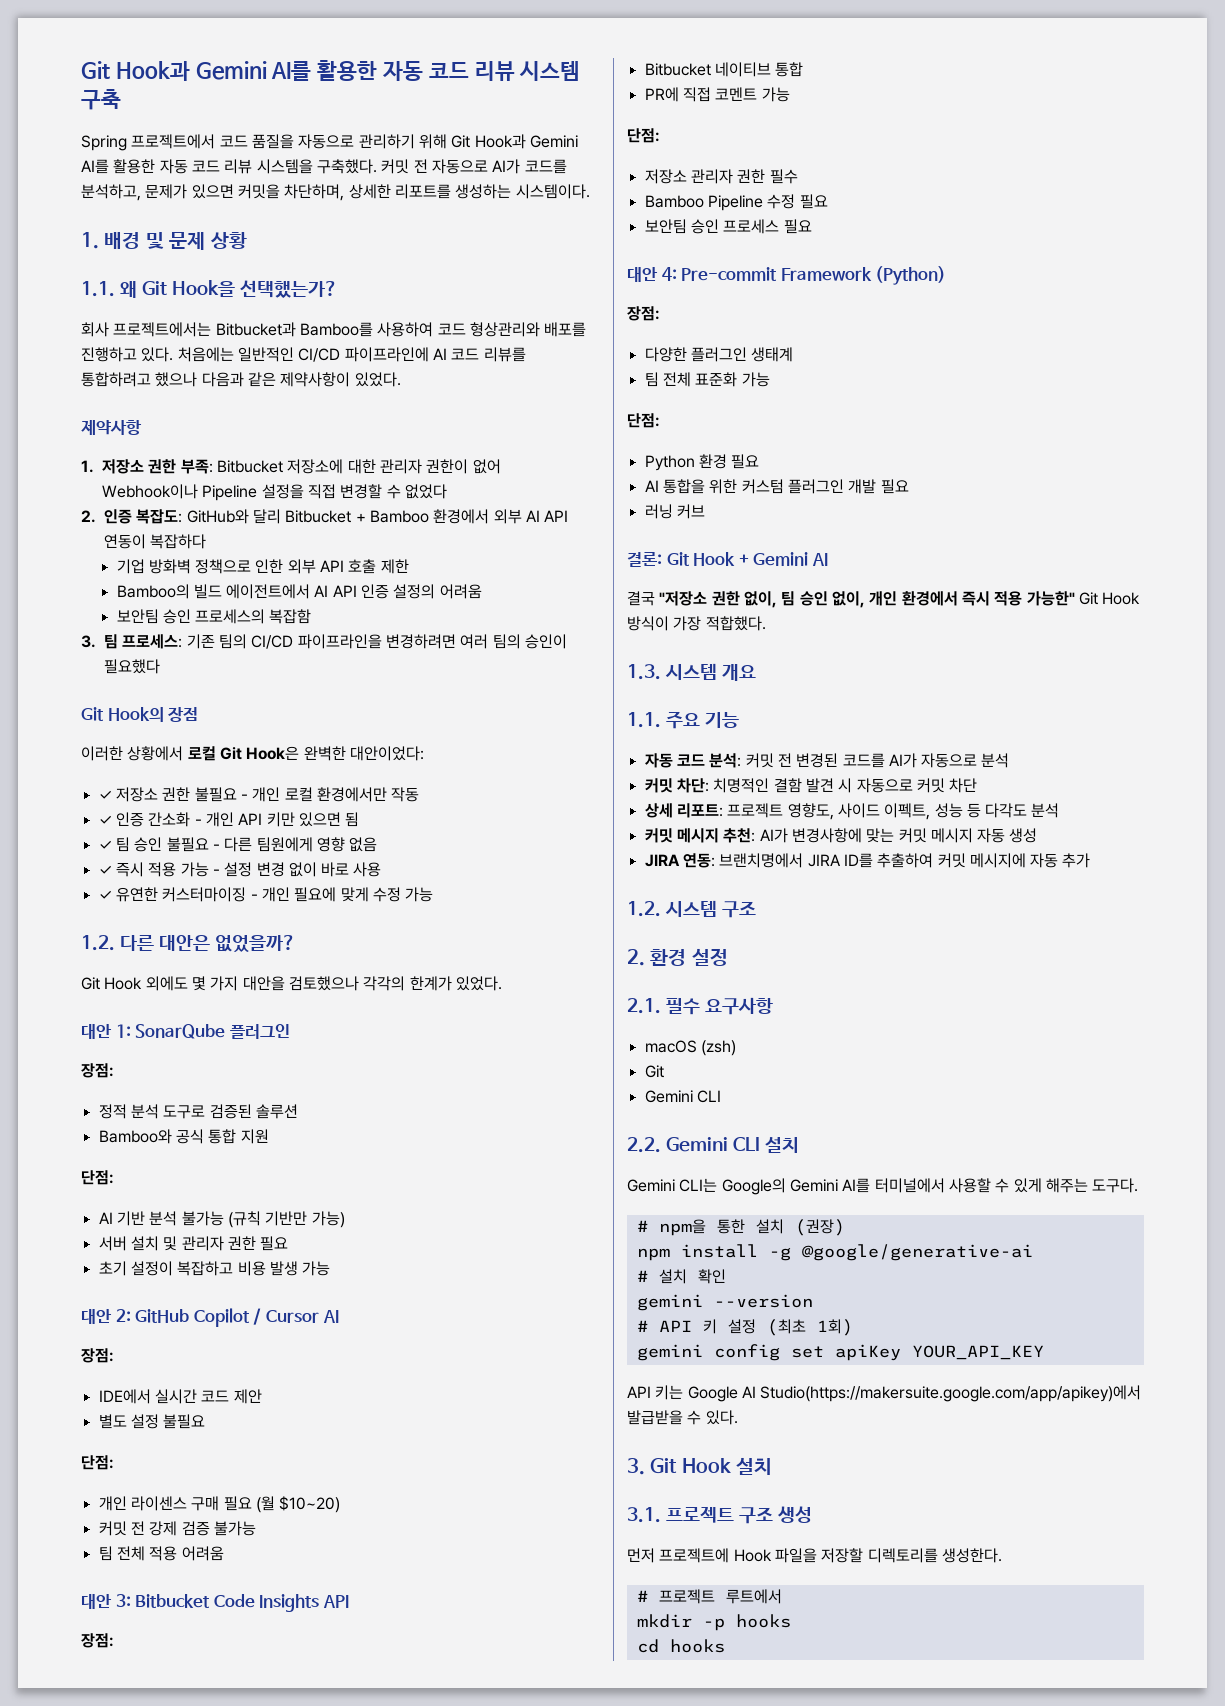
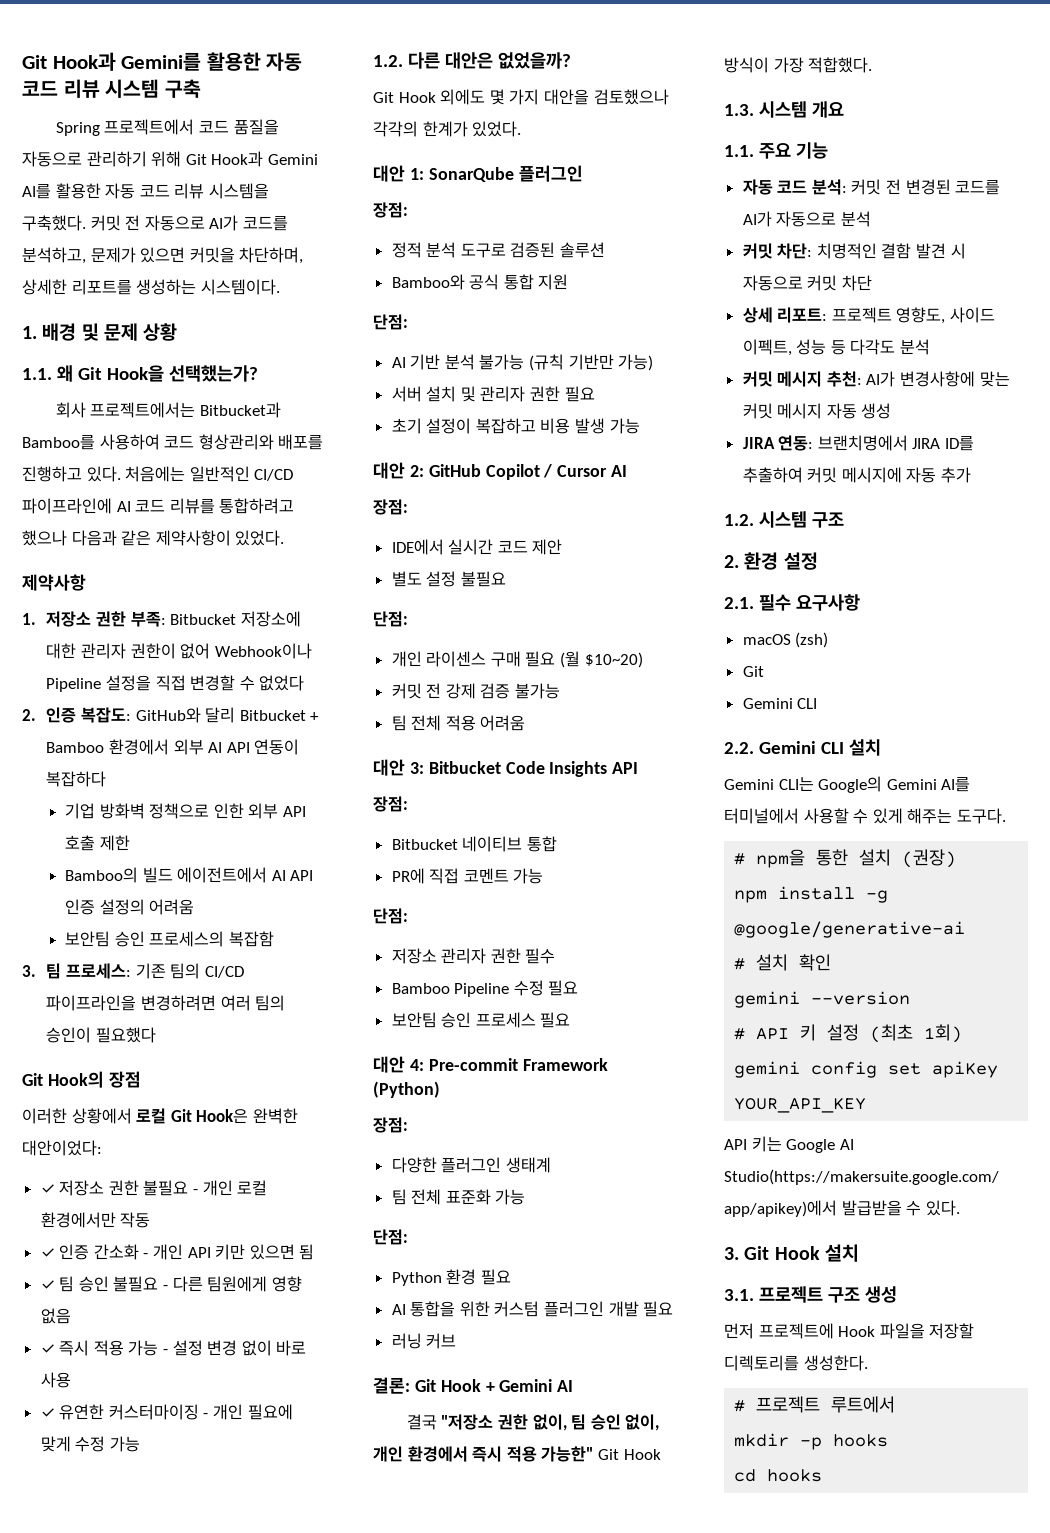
[81,61,312,81] Git Hook과 Gemini AI를 -> [22,52,202,71] Git Hook과 Gemini를

